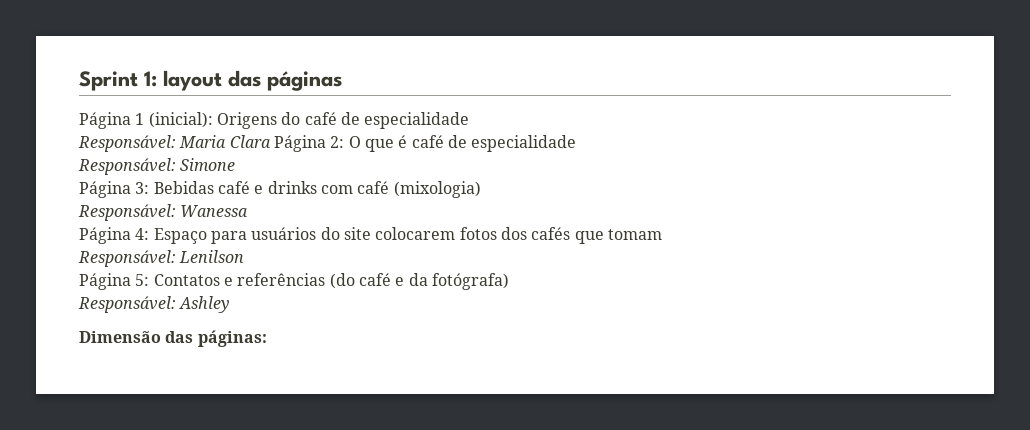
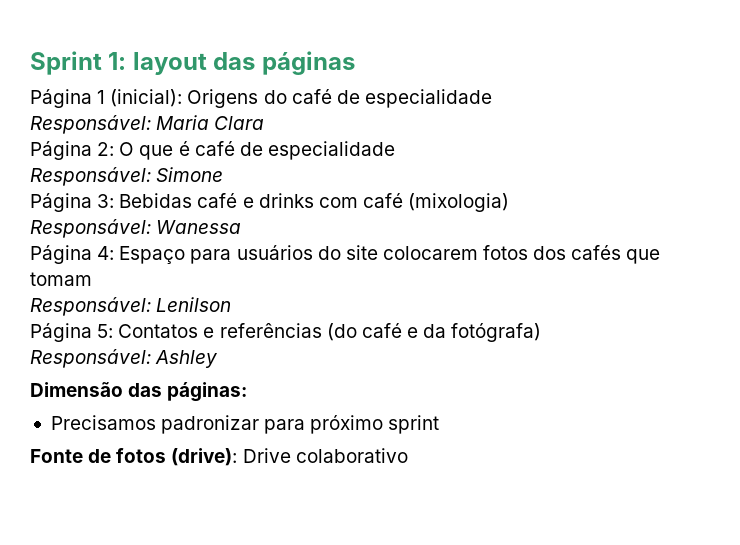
(271, 141) none -> (265, 123) //
(267, 338) none -> [50,415,440,434] [30,448,408,466] // Precisamos padronizar para próximo sprint // Fonte de fotos (drive): Drive colaborativo

